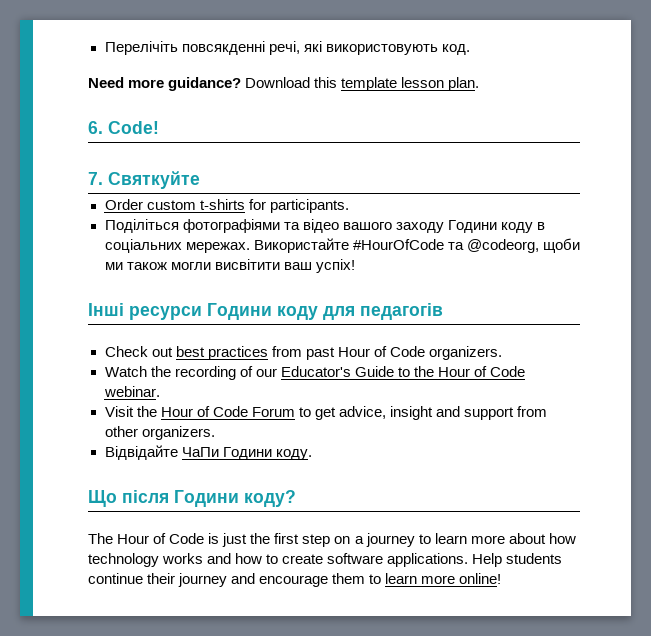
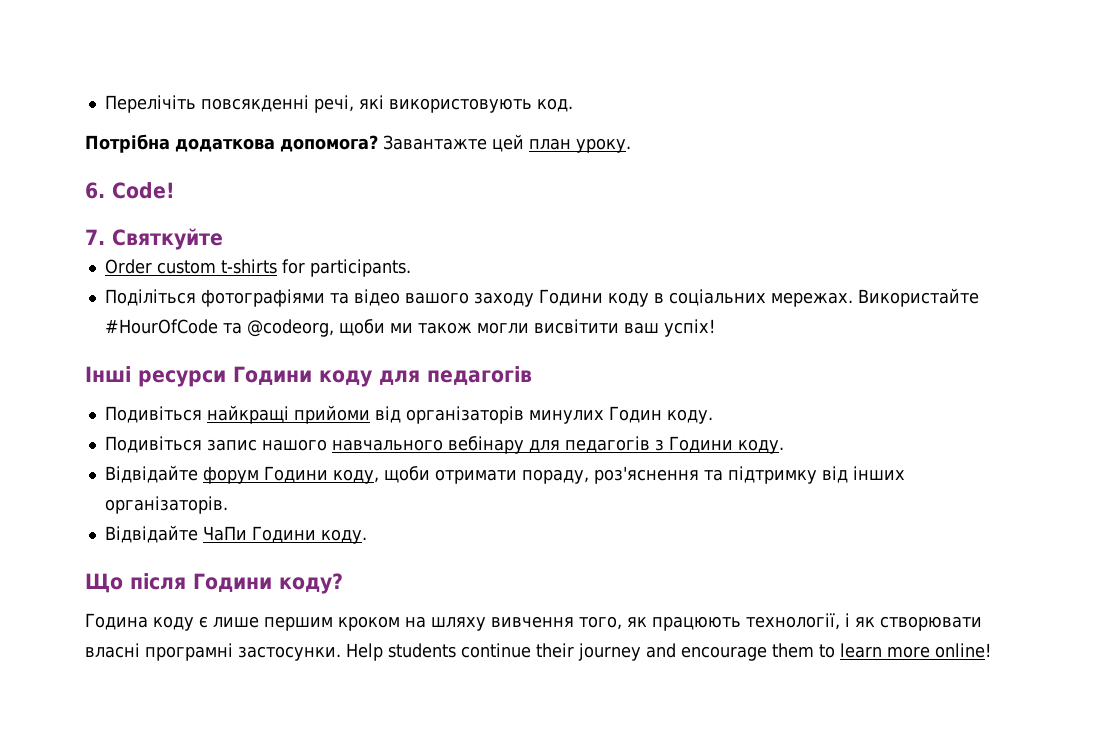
[88,77,480,91] Need more guidance? Download this template lesson plan. -> [85,134,631,153] Потрібна додаткова допомога? Завантажте цей план уроку.
[104,346,502,360] [104,366,526,380] [103,386,160,397] [104,406,548,420] [104,426,215,440] Check out best practices from past Hour of Code organizers. // Watch the recording of our Educator's Guide to the Hour of Code webinar. // Visit the Hour of Code Forum to get advice, insight and support from other organizers. -> [104,405,713,424] [104,436,784,454] [104,465,905,484] [104,496,228,514] Подивіться найкращі прийоми від організаторів минулих Годин коду. // Подивіться запис нашого навчального вебінару для педагогів з Години коду. // Відвідайте форум Години коду, щоби отримати пораду, роз'яснення та підтримку від інших організаторів.
[88,533,576,547] [88,553,469,567] The Hour of Code is just the first step on a journey to learn more about how technology works and how to create software applications. -> [85,613,982,631] [85,643,341,661] Година коду є лише першим кроком на шляху вивчення того, як працюють технології, і як створювати власні програмні застосунки.

